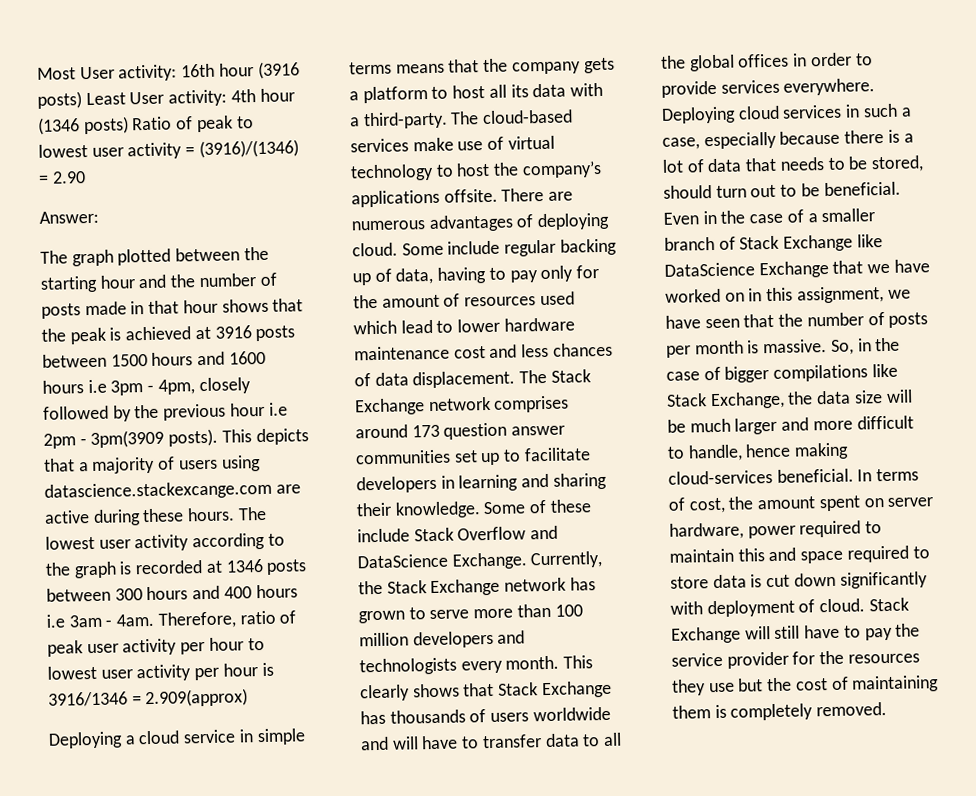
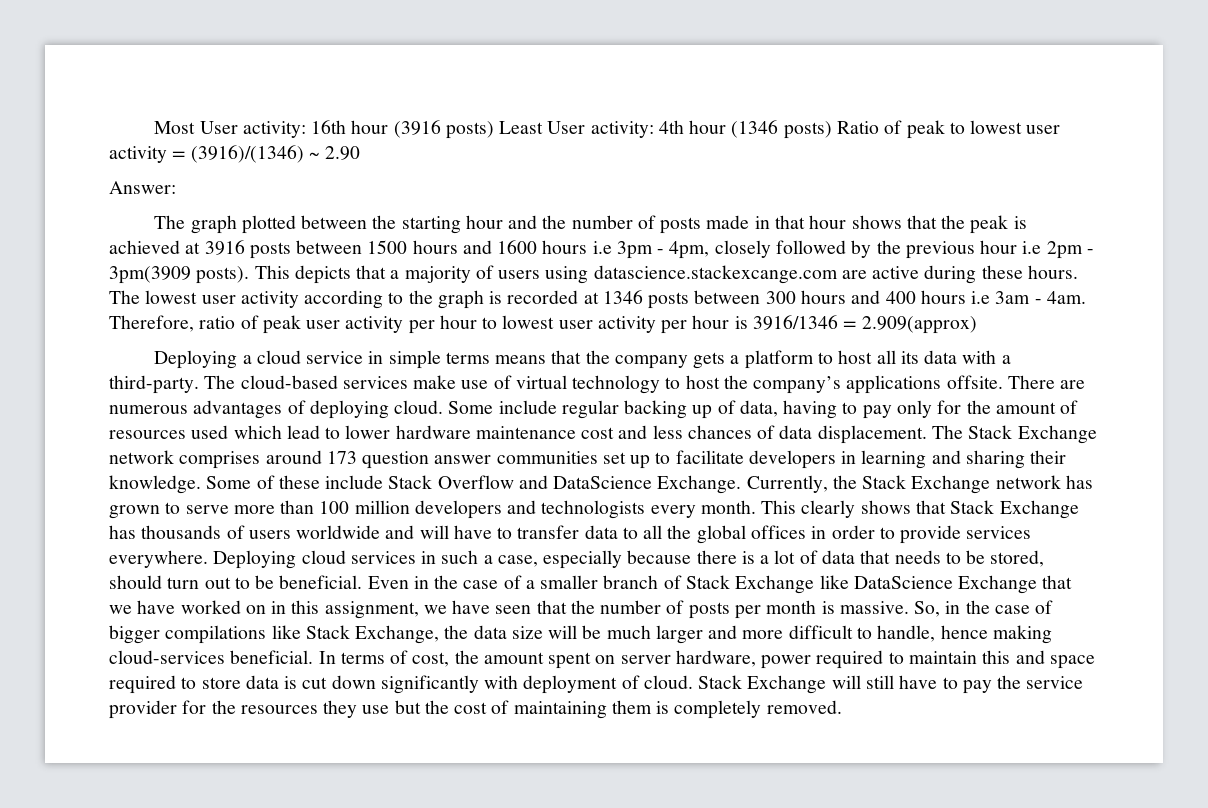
[38,174,49,184] = -> [308,152,320,159] ~

